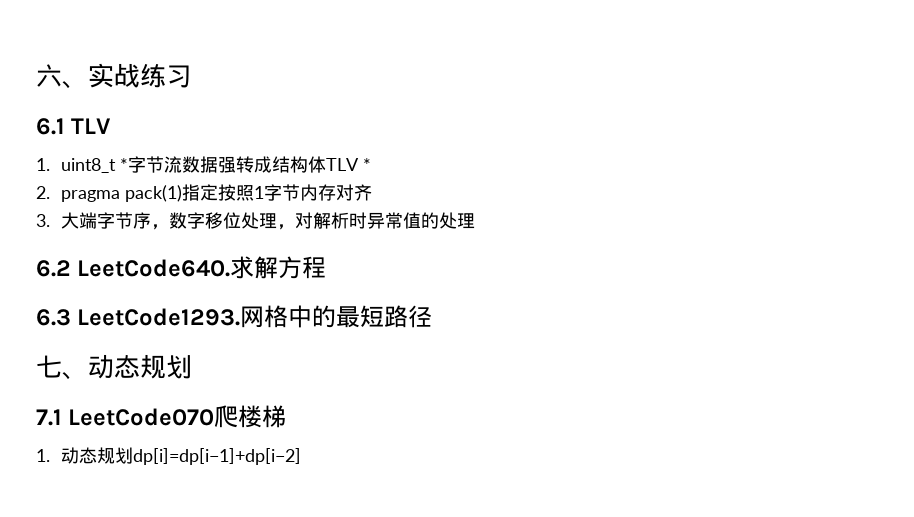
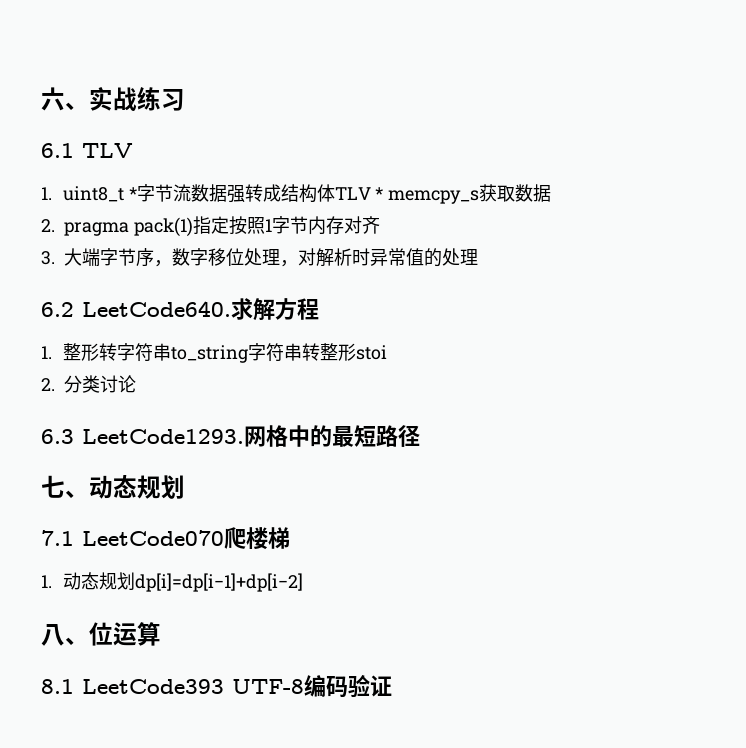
(371, 164) none -> [388,184,552,204] memcpy_s获取数据
(327, 267) none -> [41,343,387,363] [41,375,136,393] // 1.整形转字符串to_string字符串转整形stoi // 2.分类讨论
(301, 456) none -> [41,622,161,646] [41,674,392,698] // 八、位运算 // 8.1 LeetCode393 UTF-8编码验证

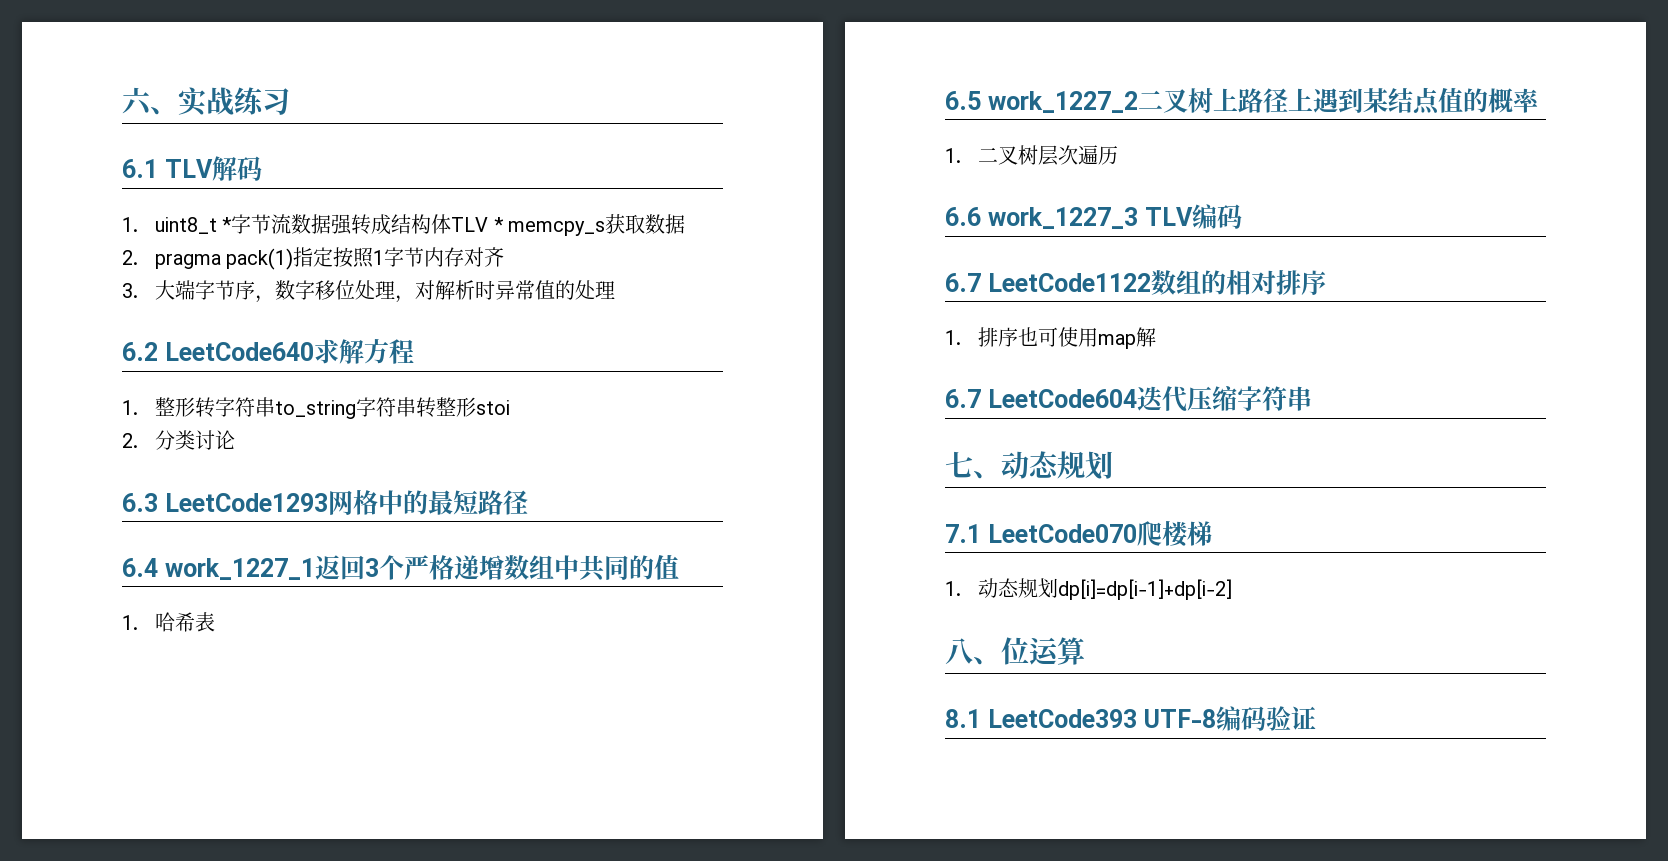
(133, 150) none -> [211,156,262,181] 解码
[82,301,231,317] LeetCode640. -> [164,342,314,361] LeetCode640
[82,429,244,444] LeetCode1293. -> [164,493,328,512] LeetCode1293
(420, 436) none -> [122,554,679,582] [122,612,215,632] [945,87,1539,115] [945,145,1118,166] [945,204,1242,229] [945,269,1326,295] [945,327,1156,349] [945,386,1312,412] // 6.4 work_1227_1返回3个严格递增数组中共同的值 // 1.哈希表 // 6.5 work_1227_2二叉树上路径上遇到某结点值的概率 // 1.二叉树层次遍历 // 6.6 work_1227_3 TLV编码 // 6.7 LeetCode1122数组的相对排序 // 1.排序也可使用map解 // 6.7 LeetCode604迭代压缩字符串

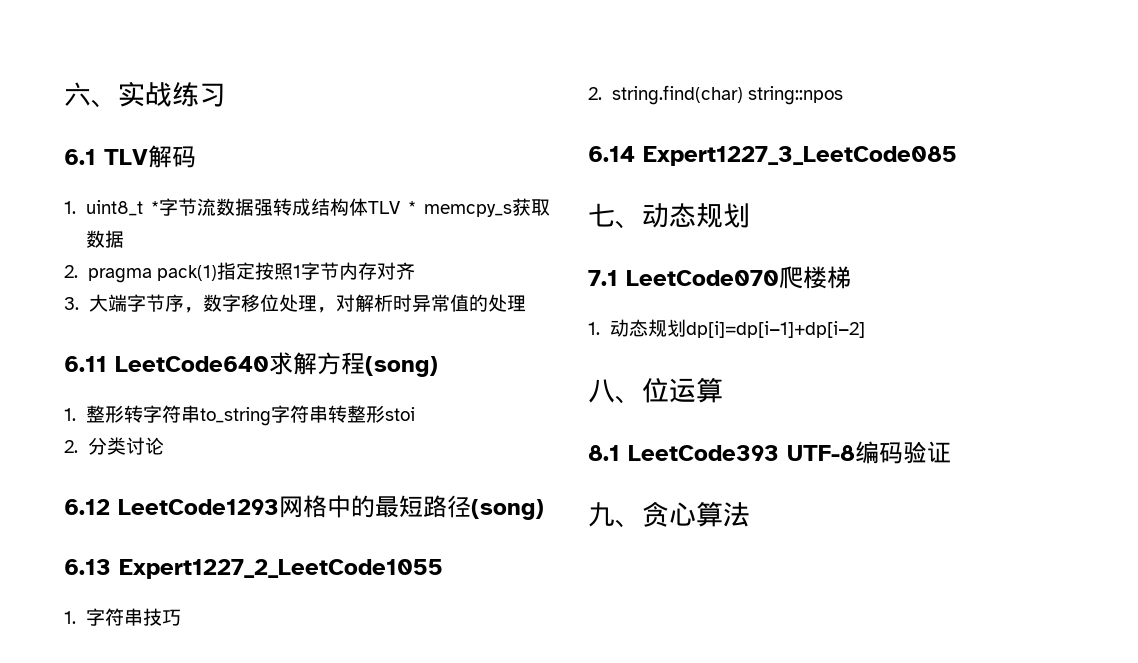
[122,342,158,361] 6.2 -> [64,356,107,372] 6.11
(414, 351) none -> [365,356,438,377] (song)
[122,493,158,512] 6.3 -> [64,499,110,515] 6.12
[122,554,679,582] [122,612,215,632] [945,87,1539,115] [945,145,1118,166] [945,204,1242,229] [945,269,1326,295] [945,327,1156,349] [945,386,1312,412] // 6.4 work_1227_1返回3个严格递增数组中共同的值 // 1.哈希表 // 6.5 work_1227_2二叉树上路径上遇到某结点值的概率 // 1.二叉树层次遍历 // 6.6 work_1227_3 TLV编码 // 6.7 LeetCode1122数组的相对排序 // 1.排序也可使用map解 // 6.7 LeetCode604迭代压缩字符串 -> [471,499,544,520] [64,559,443,579] [64,608,181,626] [588,85,843,105] [588,146,957,166] (song) // 6.13 Expert1227_2_LeetCode1055 // 1.字符串技巧 // 2. string.find(char) string::npos // 6.14 Expert1227_3_LeetCode085
(1316, 718) none -> [588,501,750,528] // 九、贪心算法

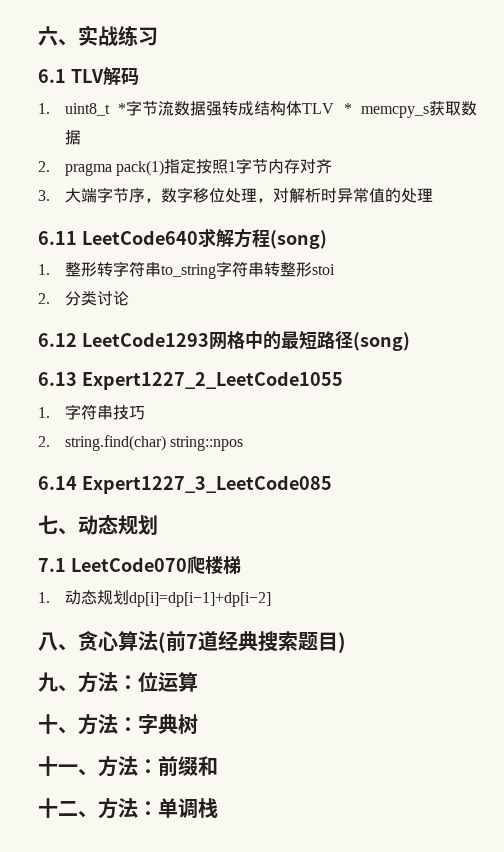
[642,377,723,403] [588,441,951,464] [588,501,750,528] 位运算 // 8.1 LeetCode393 UTF-8编码验证 // 九、贪心算法 -> [78,630,346,653] [38,672,198,693] [38,714,198,735] [38,756,218,777] [38,798,218,819] 贪心算法(前7道经典搜索题目) // 九、方法：位运算 // 十、方法：字典树 // 十一、方法：前缀和 // 十二、方法：单调栈

